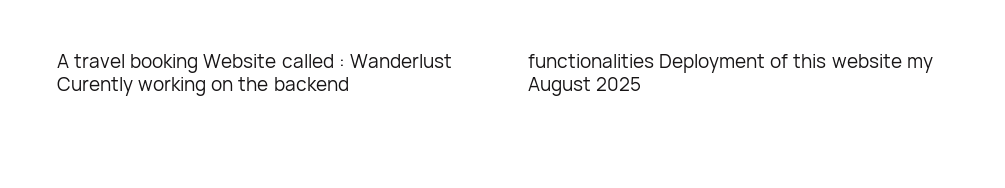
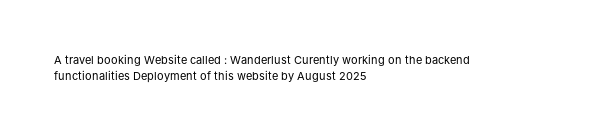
[906,57,933,73] my -> [281,72,294,82] by

